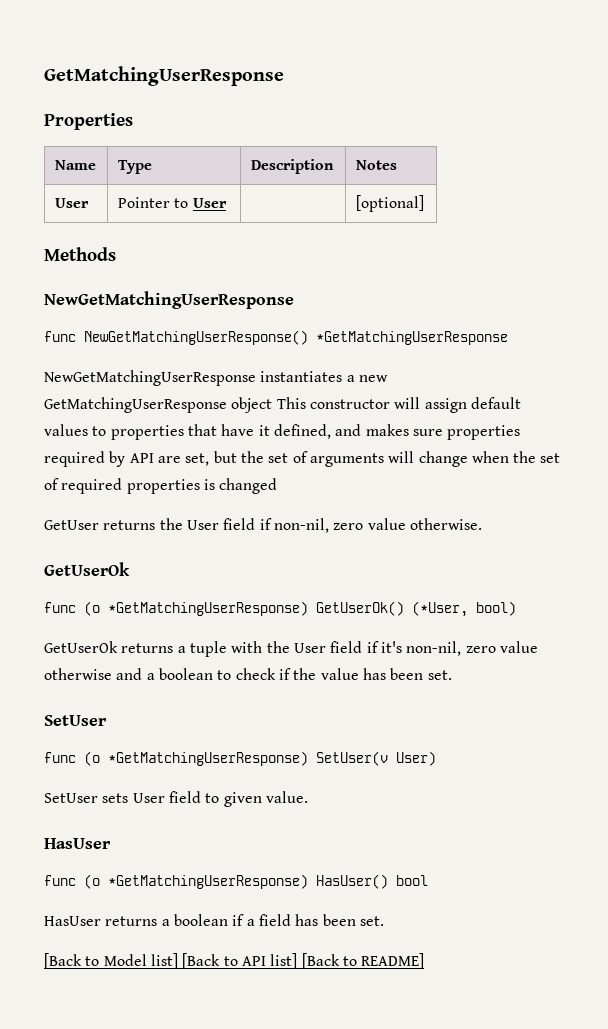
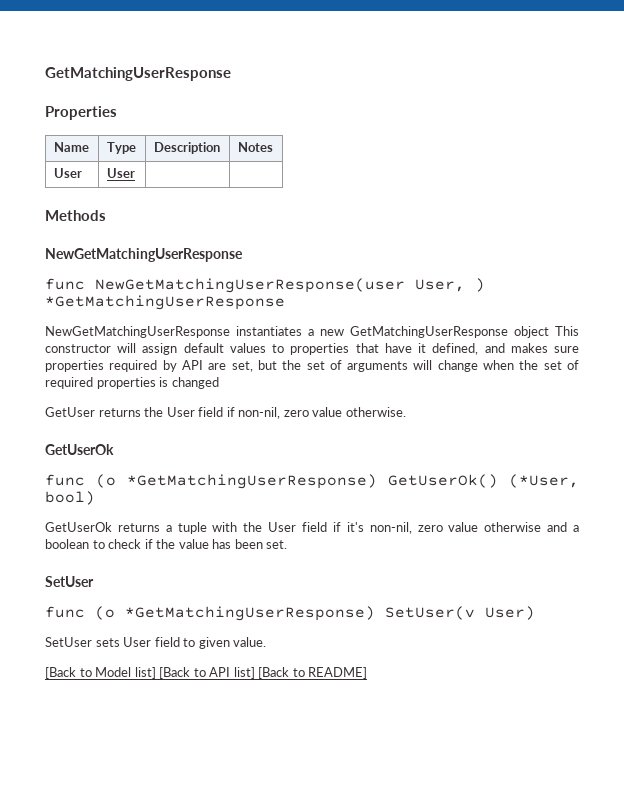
[117,197,189,208] Pointer to -> (82, 173) none
[355,195,424,212] [optional] -> (135, 173) none
[84,330,308,345] NewGetMatchingUserResponse() -> [95,278,485,293] NewGetMatchingUserResponse(user User, )
[44,838,111,849] [44,874,428,889] [44,914,384,926] // HasUser // func (o *GetMatchingUserResponse) HasUser() bool // HasUser returns a boolean if a field has been set. -> (267, 642) none

